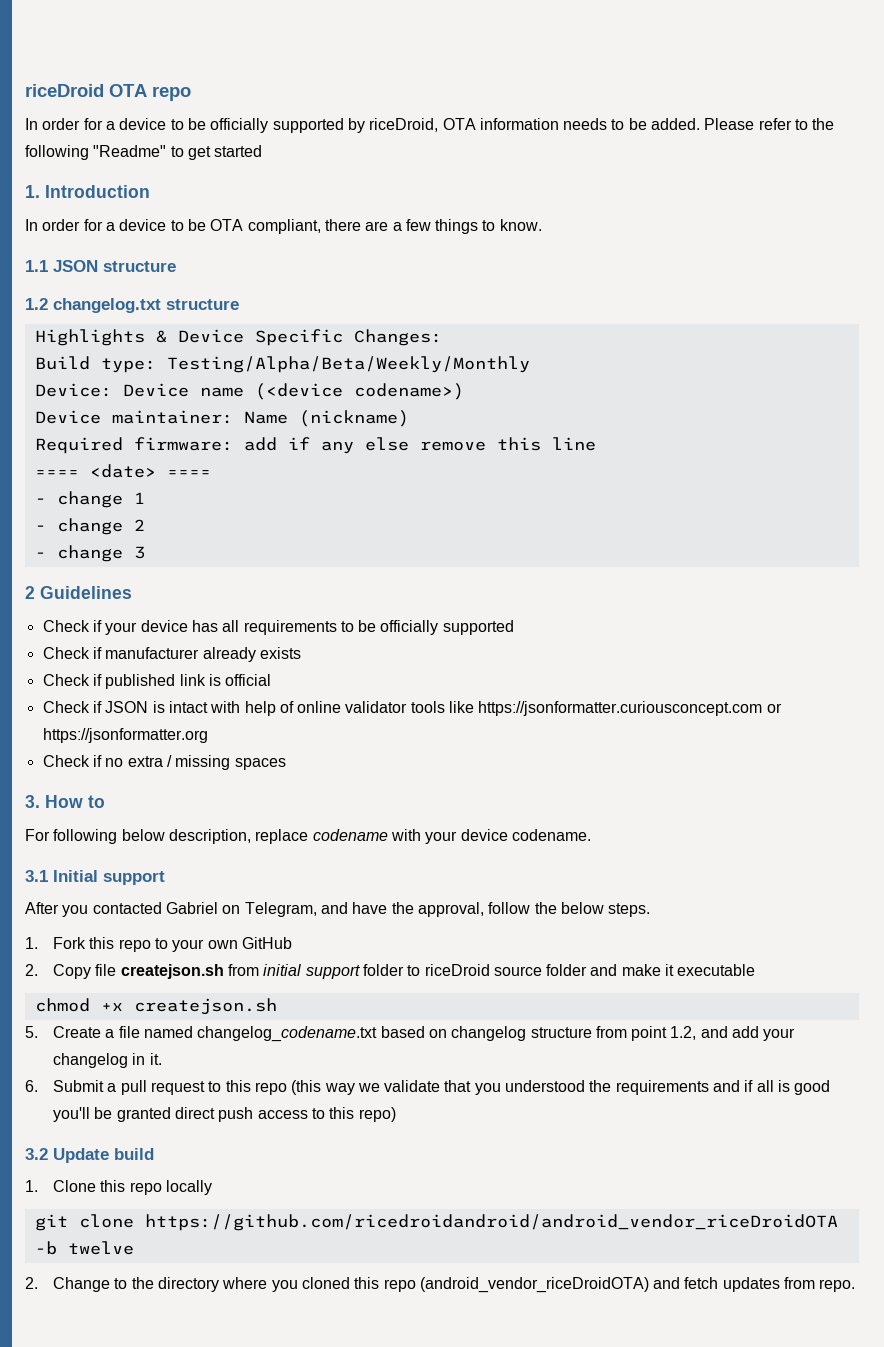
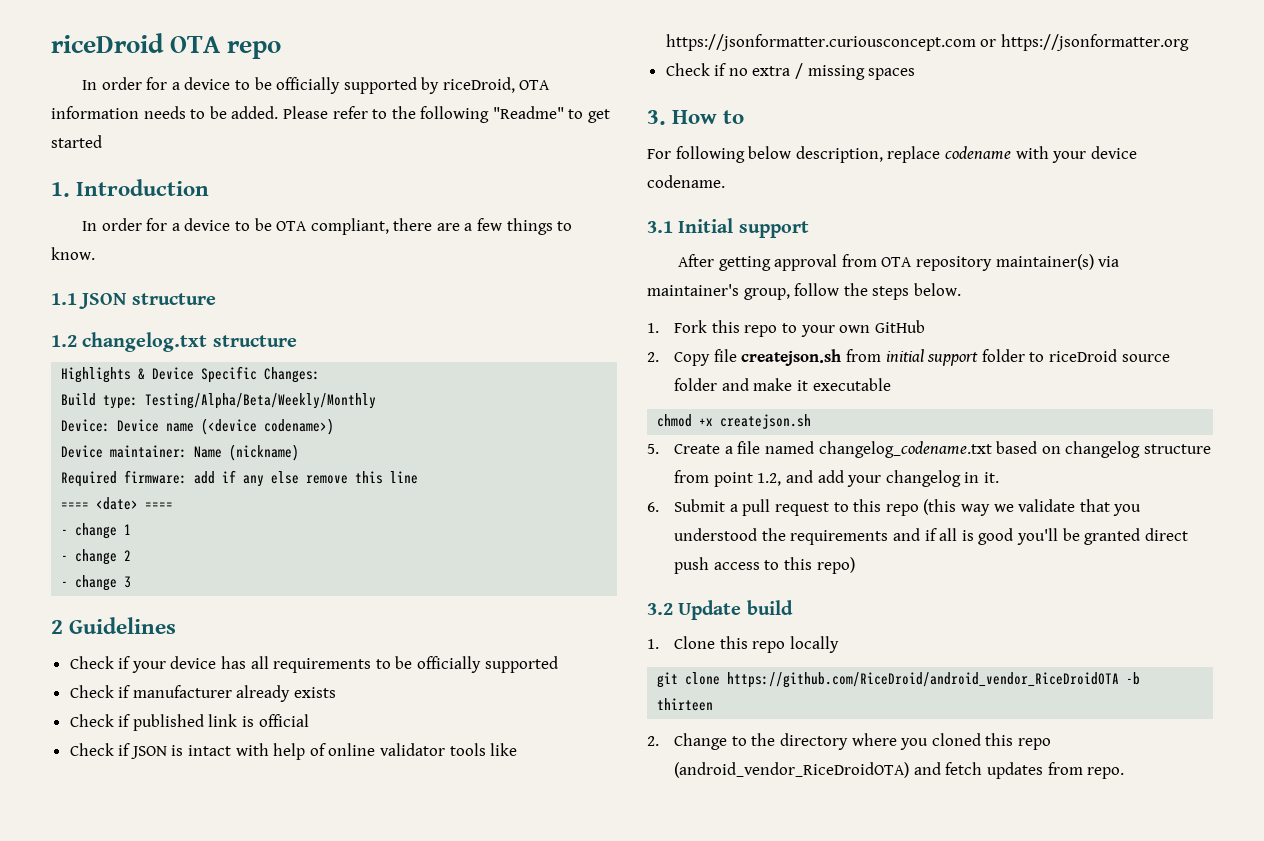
[62,902,651,917] you contacted Gabriel on Telegram, and have the approval, follow the below steps. -> [718,254,1120,271] [647,283,961,300] getting approval from OTA repository maintainer(s) via maintainer's group, follow the steps below.
[144,1214,838,1231] [34,1241,134,1255] https://github.com/ricedroidandroid/android_vendor_riceDroidOTA -b twelve -> [727,672,1141,688] [657,698,714,711] https://github.com/RiceDroid/android_vendor_RiceDroidOTA -b thirteen
[419,1277,649,1293] (android_vendor_riceDroidOTA) -> [674,762,910,778] (android_vendor_RiceDroidOTA)

